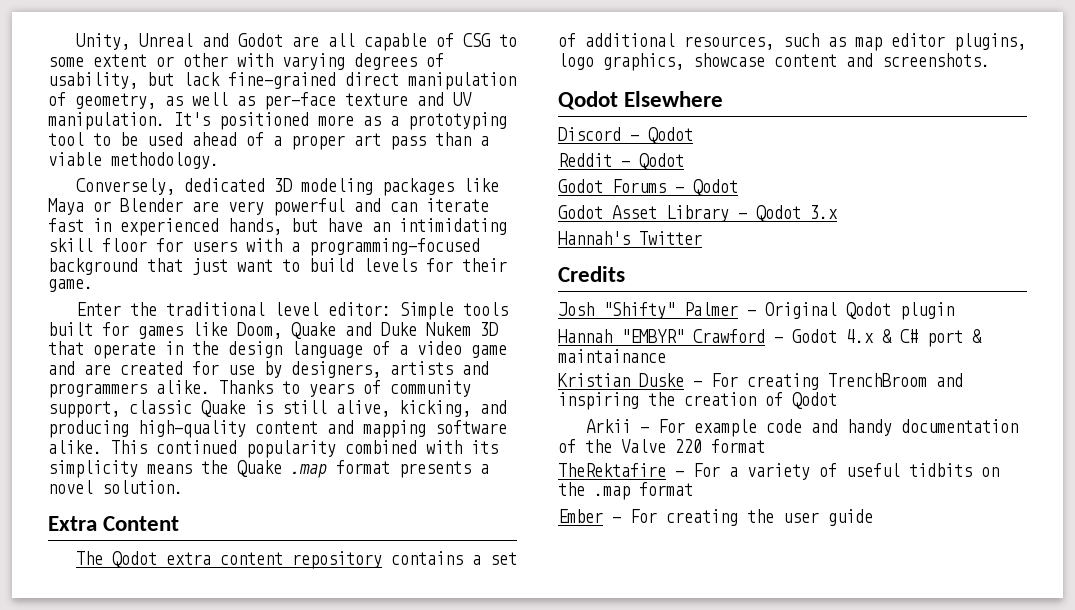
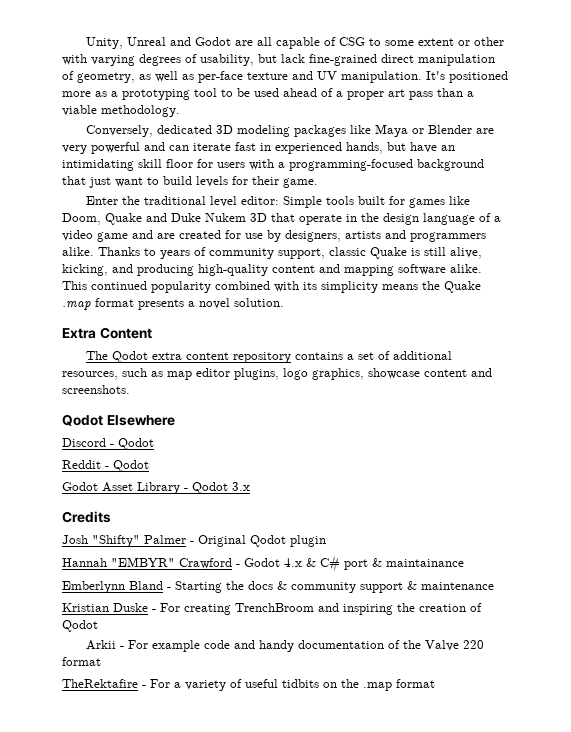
[558,179,738,196] // Godot Forums - Qodot -> (149, 466) none
[558,231,702,245] // Hannah's Twitter -> (250, 486) none
(666, 356) none -> [62,581,494,593] // Emberlynn Bland - Starting the docs & community support & maintenance
[558,509,873,526] // Ember - For creating the user guide -> (435, 683) none

